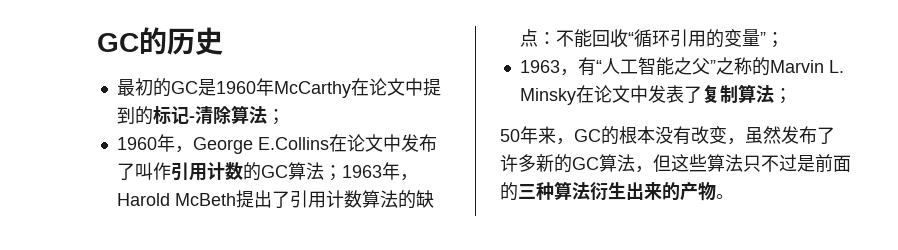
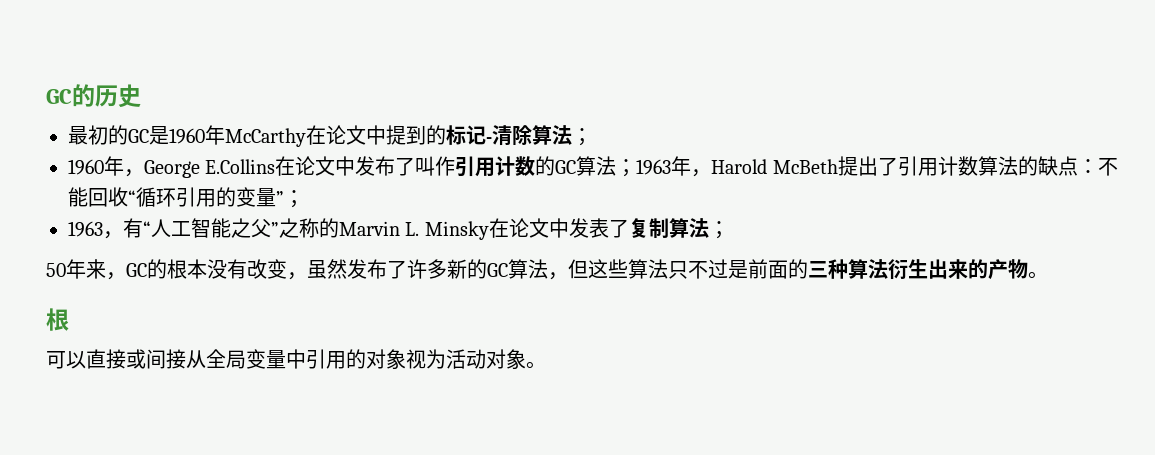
(734, 196) none -> [46,308,69,331] [46,349,546,369] // 根 // 可以直接或间接从全局变量中引用的对象视为活动对象。

